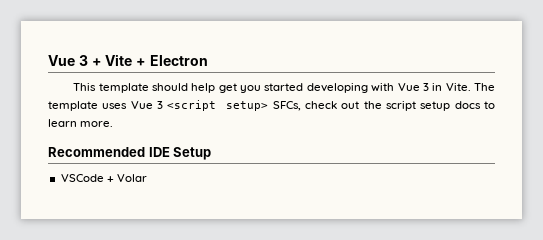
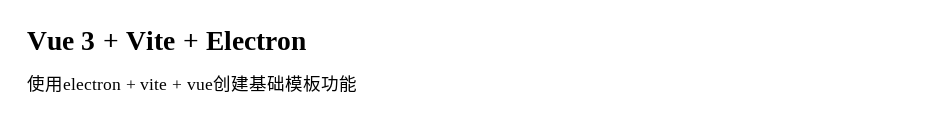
[73,83,496,93] [48,100,496,111] [48,119,114,127] [48,147,212,160] [60,174,147,182] This template should help get you started developing with Vue 3 in Vite. The template uses Vue 3 <script setup> SFCs, check out the script setup docs to learn more. // Recommended IDE Setup // VSCode + Volar -> [27,74,357,93] 使用electron + vite + vue创建基础模板功能

